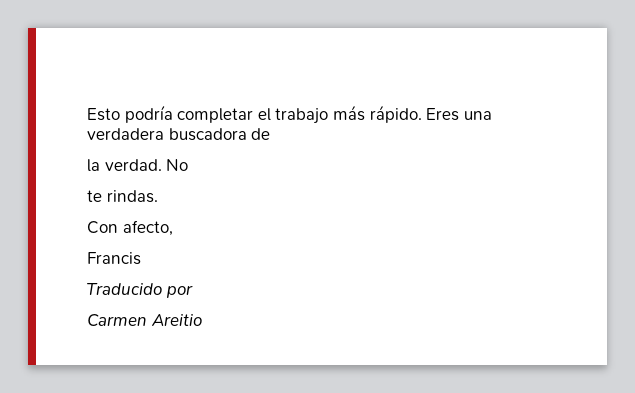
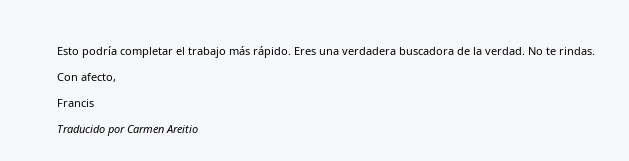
(271, 134) // -> (470, 51) none
(189, 165) // -> (543, 51) none
(193, 291) // -> (125, 131) none

